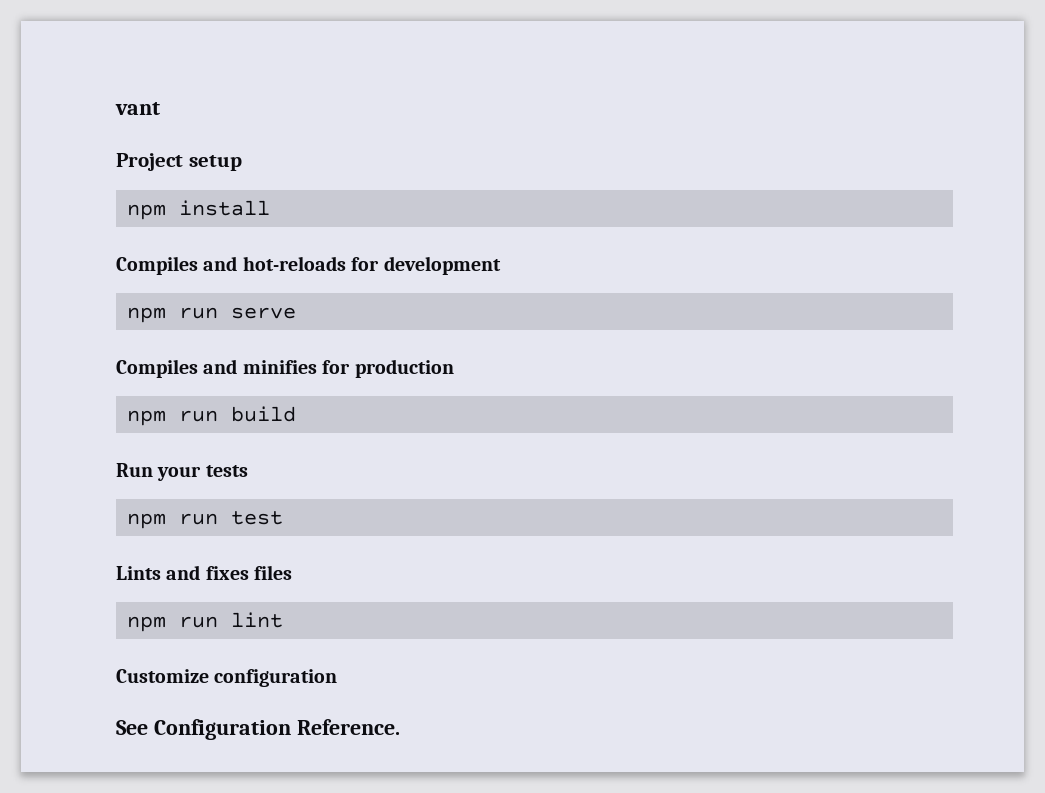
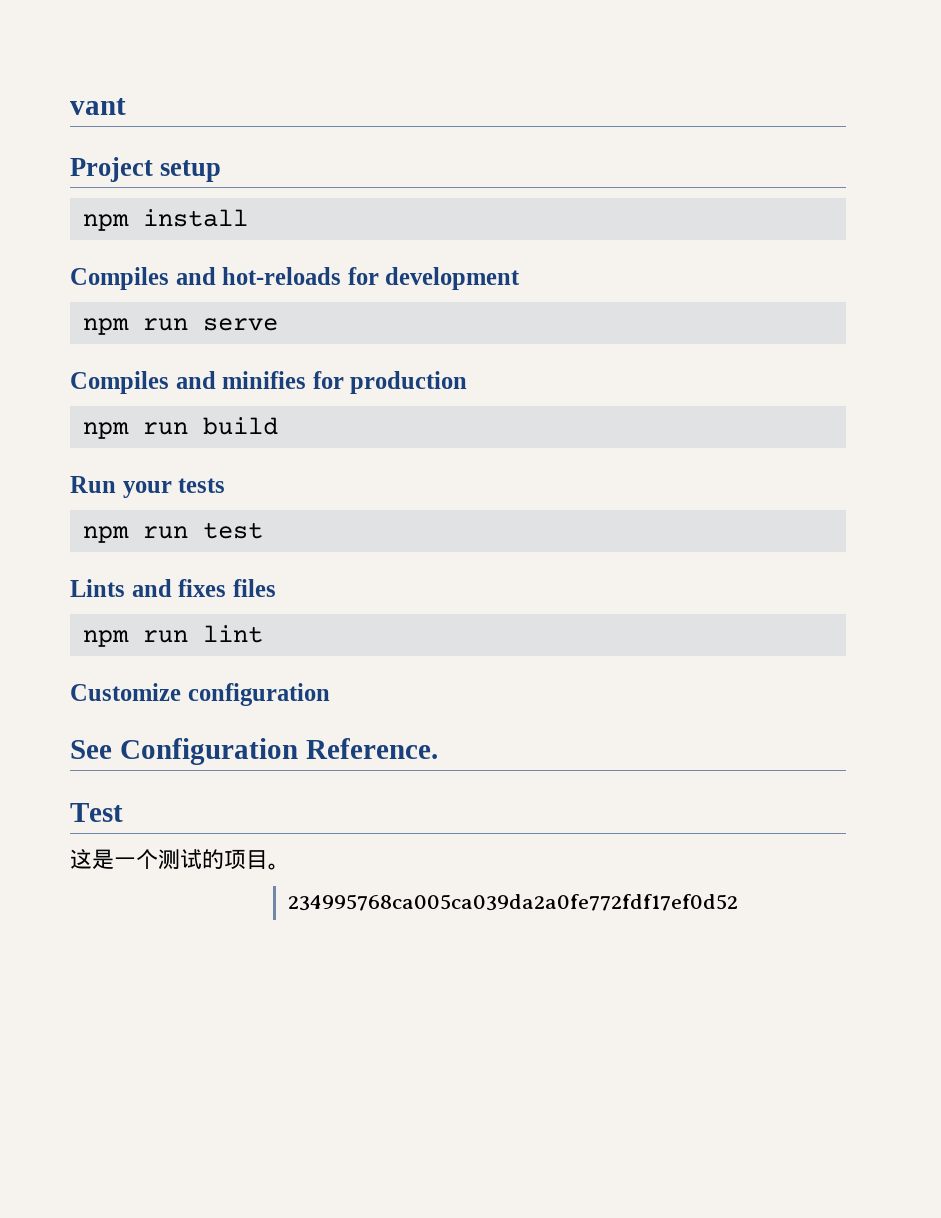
(400, 727) none -> [70,803,123,822] [70,849,290,870] [287,894,738,911] // Test // 这是一个测试的项目。 // 234995768ca005ca039da2a0fe772fdf17ef0d52

